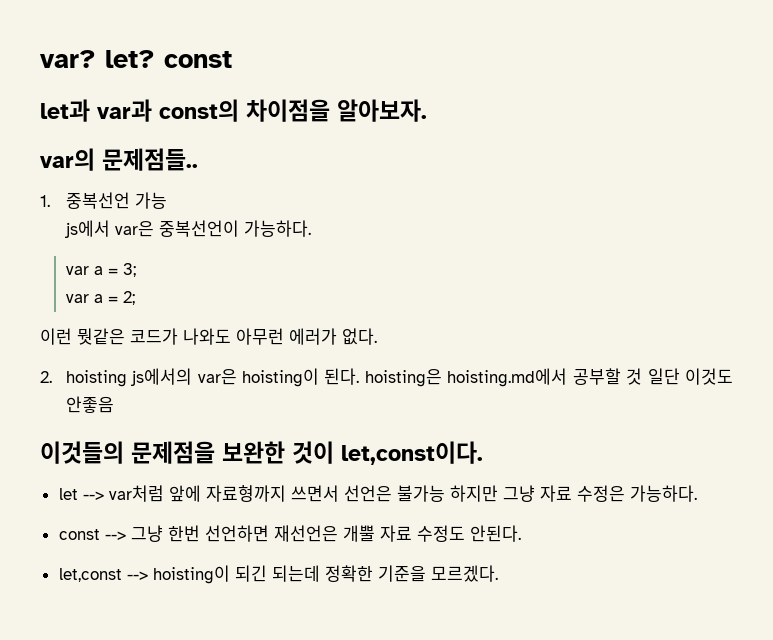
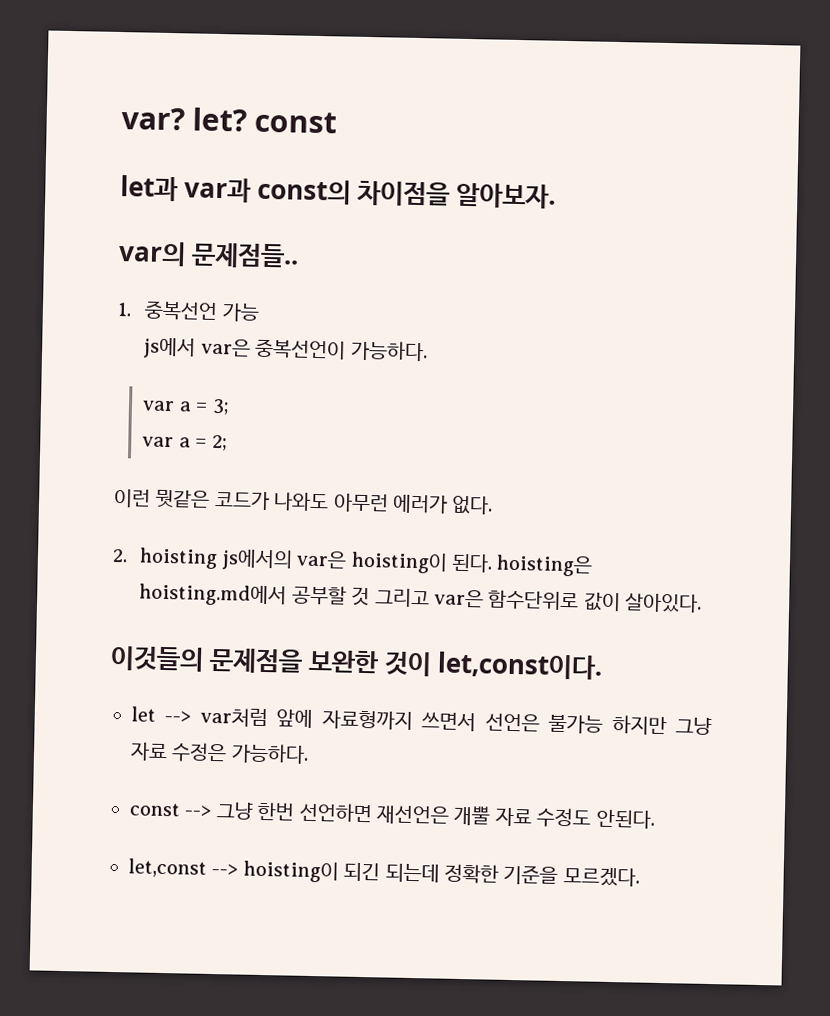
[647,368,733,385] [65,396,114,413] 일단 이것도 안좋음 -> [374,588,703,613] 그리고 var은 함수단위로 값이 살아있다.

